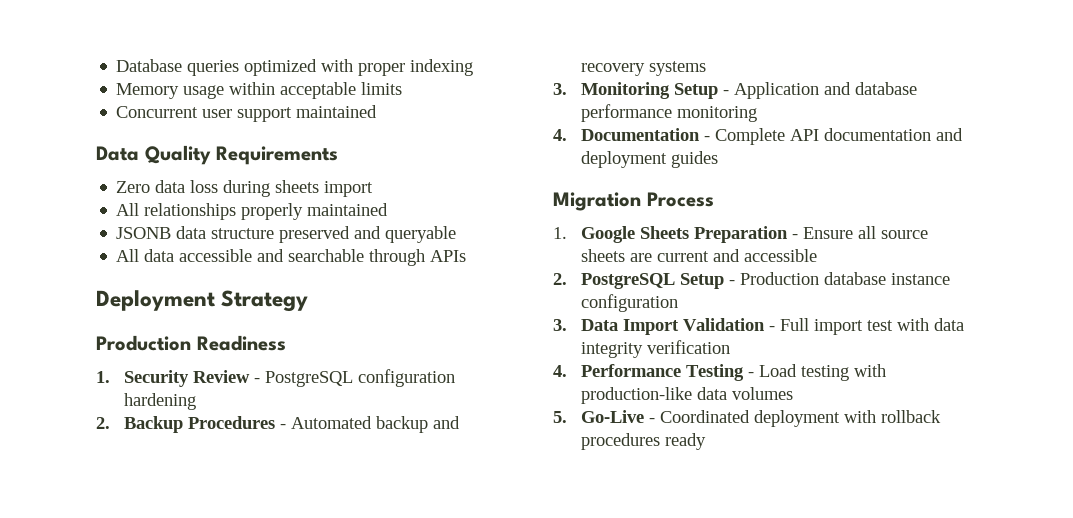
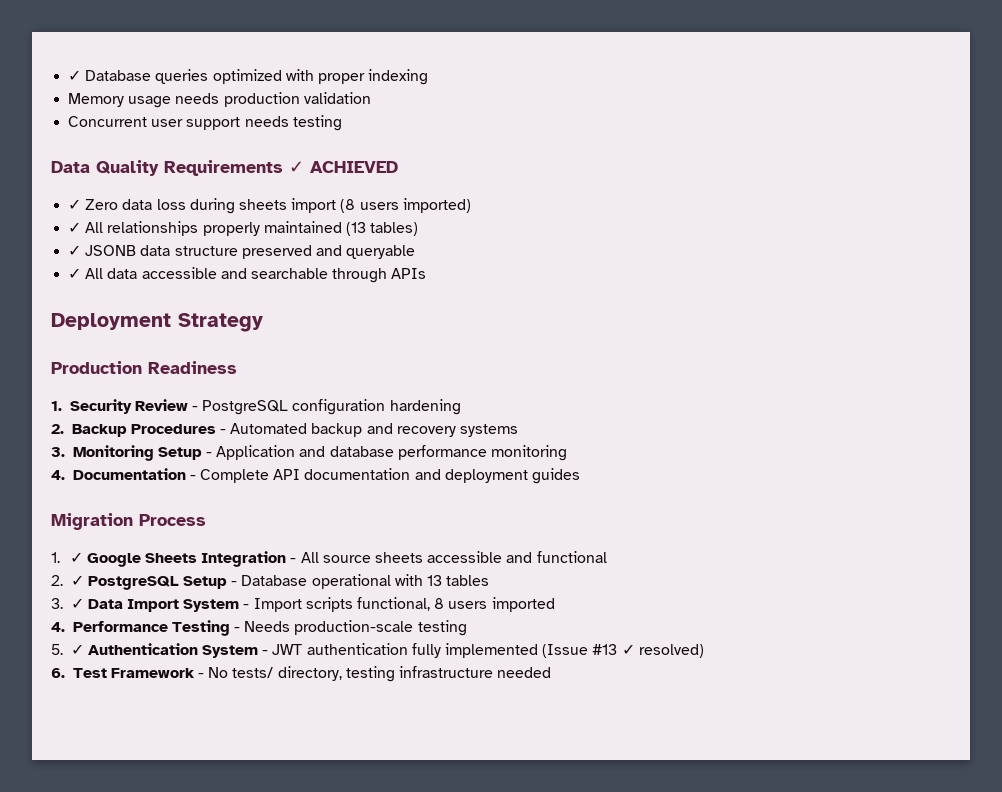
(116, 65) none -> [68,70,82,81] ✓
[229,82,403,99] within acceptable limits -> [175,92,371,107] needs production validation
[296,105,378,118] maintained -> [244,115,342,131] needs testing
(339, 155) // -> [289,161,398,173] [68,199,82,210] ✓ ACHIEVED // ✓
(374, 189) // -> [340,198,471,213] [68,222,82,233] (8 users imported) // ✓
(389, 209) // -> [345,222,419,236] [68,245,82,256] (13 tables) // ✓
(457, 234) none -> [68,268,82,279] ✓
(567, 233) none -> [69,552,83,563] ✓
[694,226,929,243] [581,249,818,262] [553,273,567,285] Preparation - Ensure all source sheets are current and accessible // 2. -> [201,551,607,567] [51,575,84,586] Integration - All source sheets accessible and functional // 2. ✓
[740,272,951,285] [581,294,679,312] [553,319,567,331] Production database instance configuration // 3. -> [241,574,490,589] [51,598,84,609] Database operational with 13 tables // 3. ✓
[683,318,965,335] [581,340,731,358] Validation - Full import test with data integrity verification -> [183,597,555,612] System - Import scripts functional, 8 users imported
[759,364,887,381] [581,387,794,404] [553,410,942,427] [581,433,707,450] Load testing with production-like data volumes // 5. Go-Live - Coordinated deployment with rollback procedures ready -> [244,620,467,636] [51,643,704,658] [51,666,552,682] Needs production-scale testing // 5. ✓ Authentication System - JWT authentication fully implemented (Issue #13 ✓ resolved) // 6. Test Framework - No tests/ directory, testing infrastructure needed

